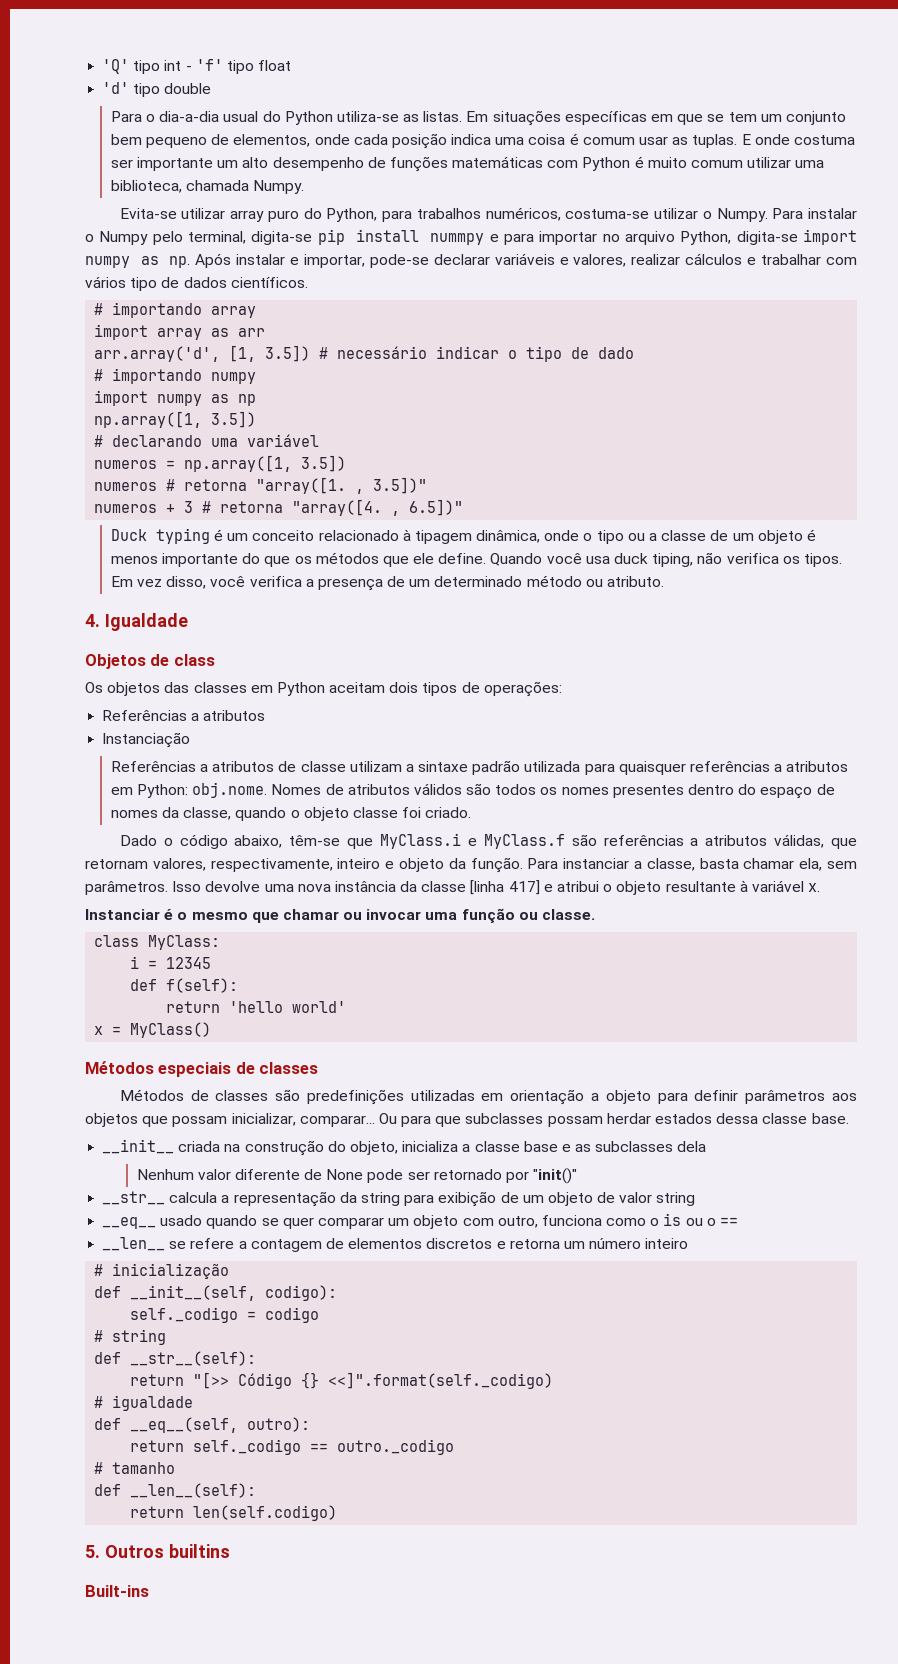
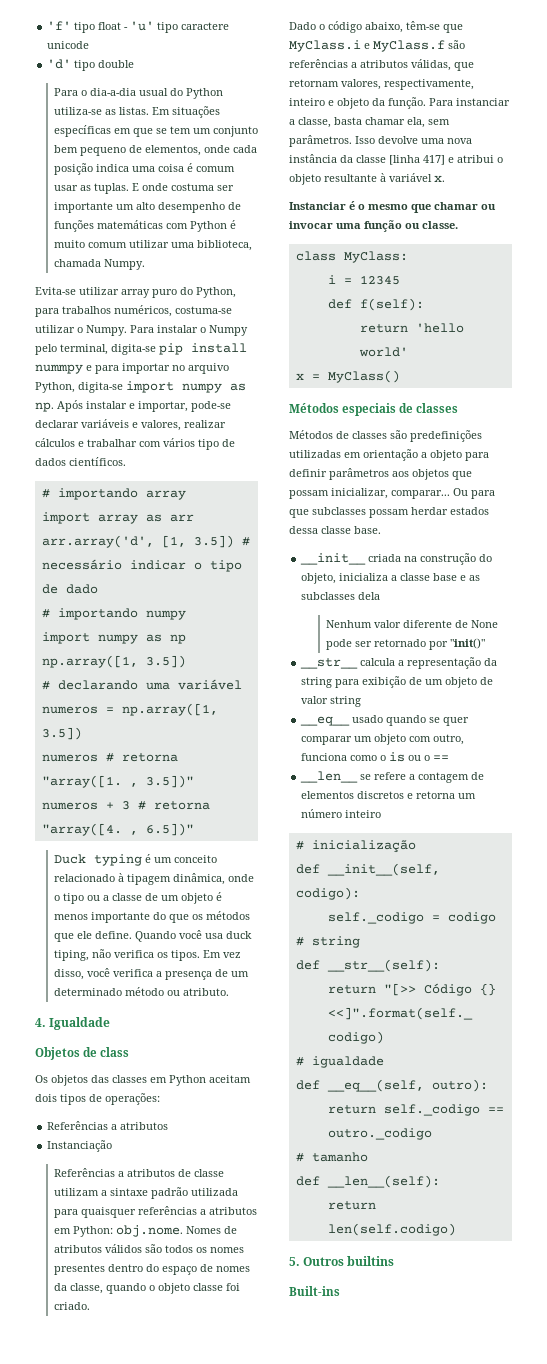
[102,59,192,74] 'Q' tipo int - -> (47, 25) none
(292, 65) none -> [124,21,230,33] [47,41,90,49] - 'u' tipo caractere unicode

